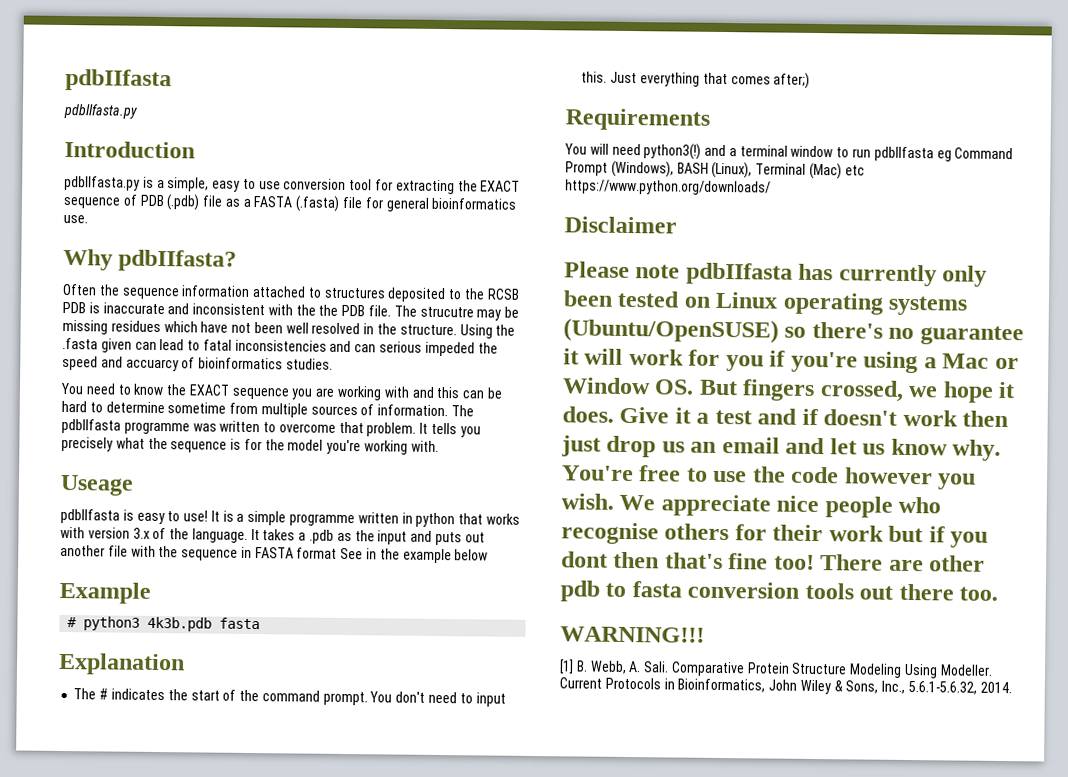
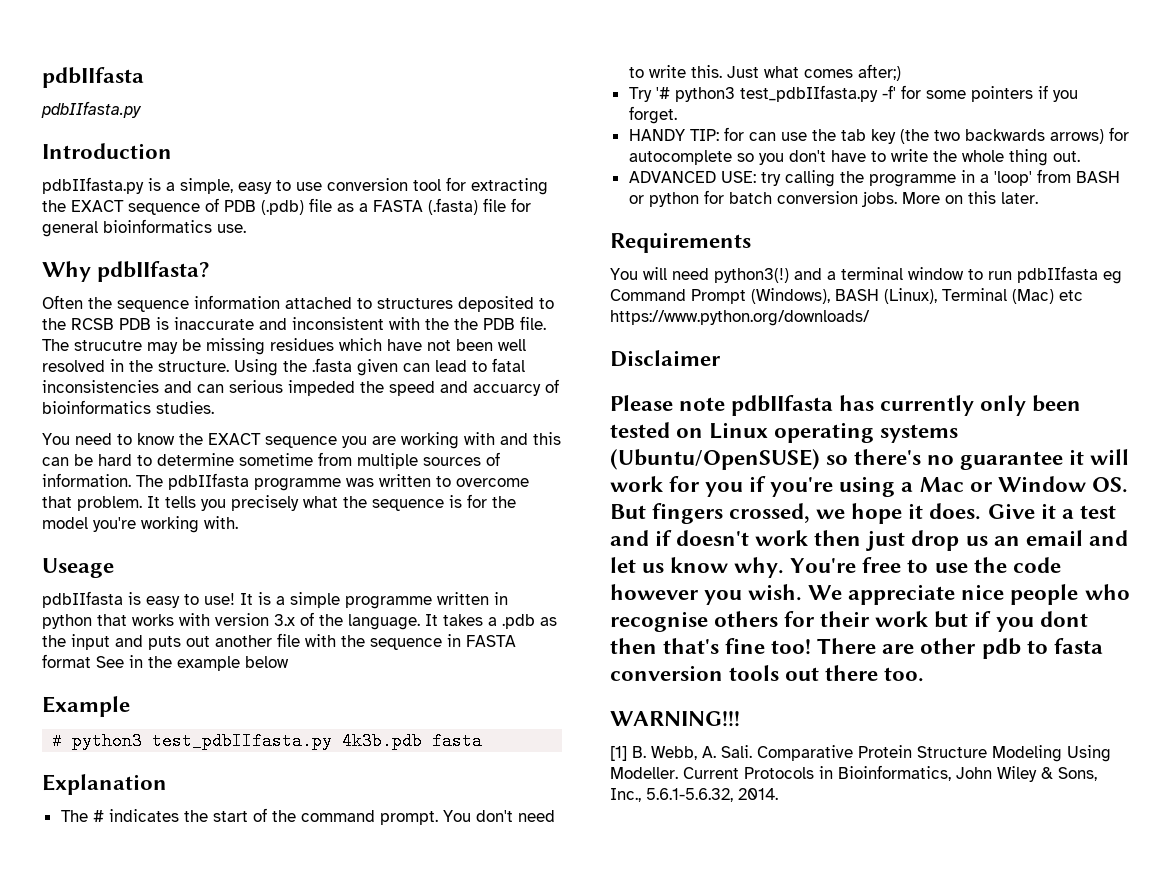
(141, 623) none -> [152,732,333,750] test_pdbIIfasta.py
[475,692,506,707] input -> [648,65,686,78] write
[639,72,728,87] everything that -> [763,66,799,78] what
(811, 80) none -> [628,85,1078,102] [628,106,677,124] [628,127,1129,144] [628,149,1080,166] [628,169,1120,187] [628,190,1038,207] // Try '# python3 test_pdbIIfasta.py -f' for some pointers if you forget. // HANDY TIP: for can use the tab key (the two backwards arrows) for autocomplete so you don't have to write the whole thing out. // ADVANCED USE: try calling the programme in a 'loop' from BASH or python for batch conversion jobs. More on this later.

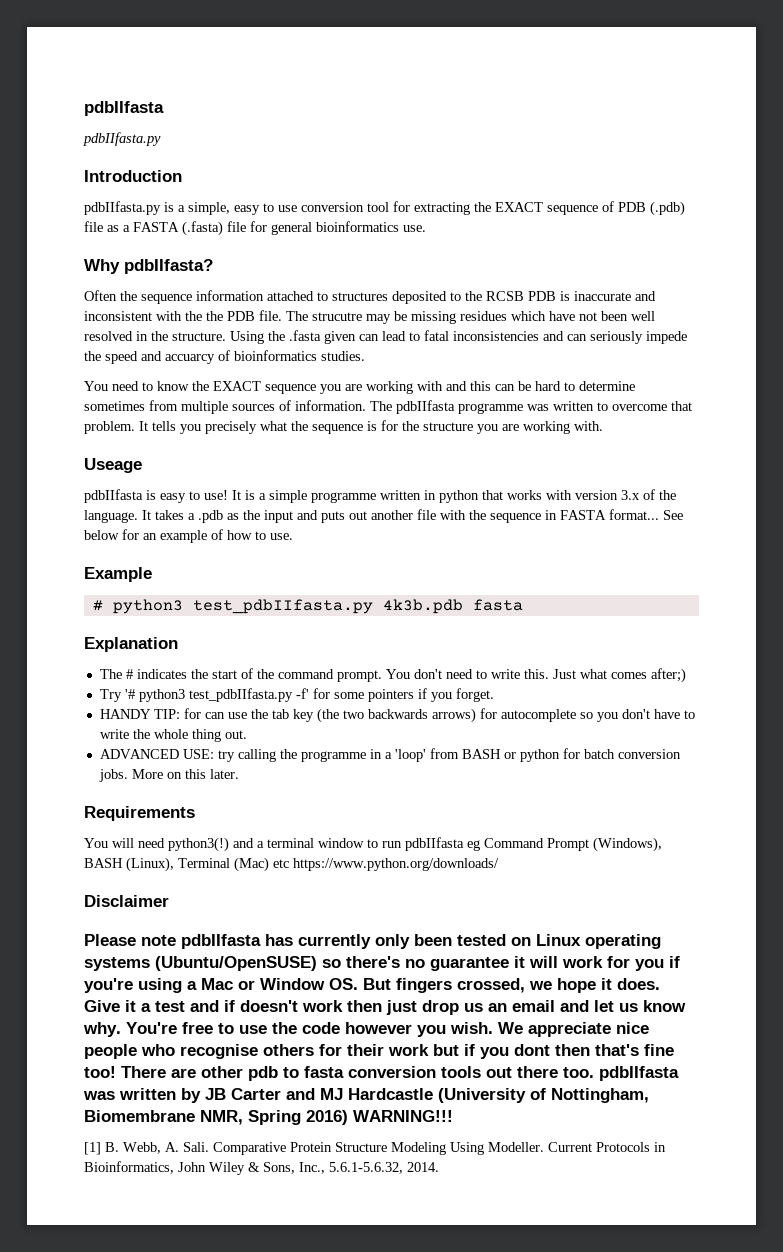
[229,380,355,396] serious impeded -> [590,331,687,344] seriously impede
[239,453,313,466] sometime -> [84,401,145,411] sometimes
[42,517,136,532] model you're -> [423,422,519,434] structure you are
[42,654,289,671] format See in the example below -> [609,509,683,520] [84,529,293,543] format... See below for an example of how to use.
(925, 674) // -> [599,1066,679,1081] [83,1088,649,1103] [84,1110,348,1125] pdbIIfasta was written by JB Carter and MJ Hardcastle (University of Nottingham, Biomembrane NMR, Spring 2016)

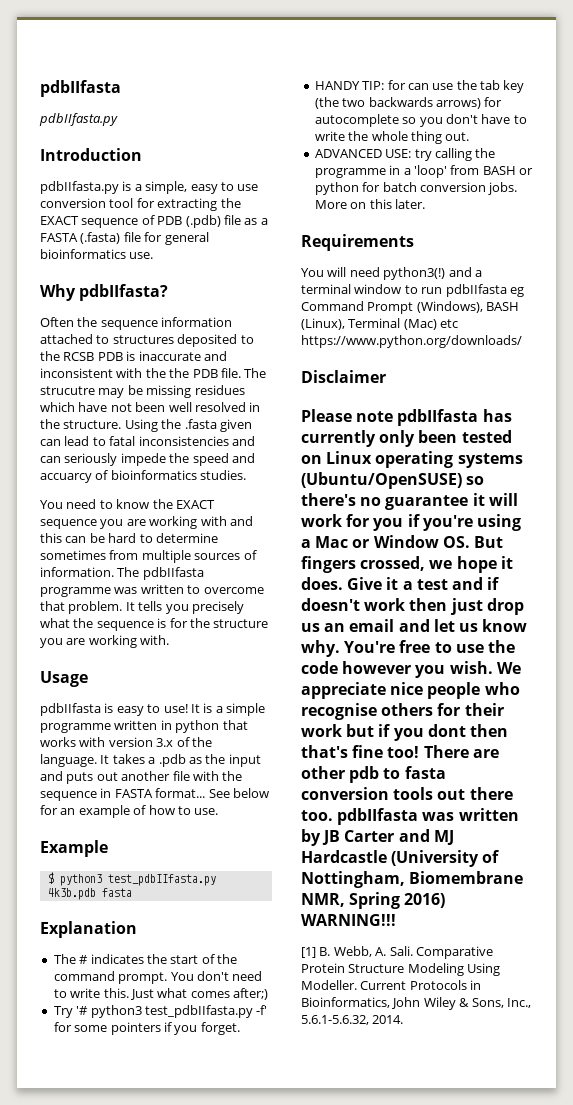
[84,458,142,473] Useage -> [40,671,88,687] Usage
[92,600,103,611] # -> [47,872,54,884] $

